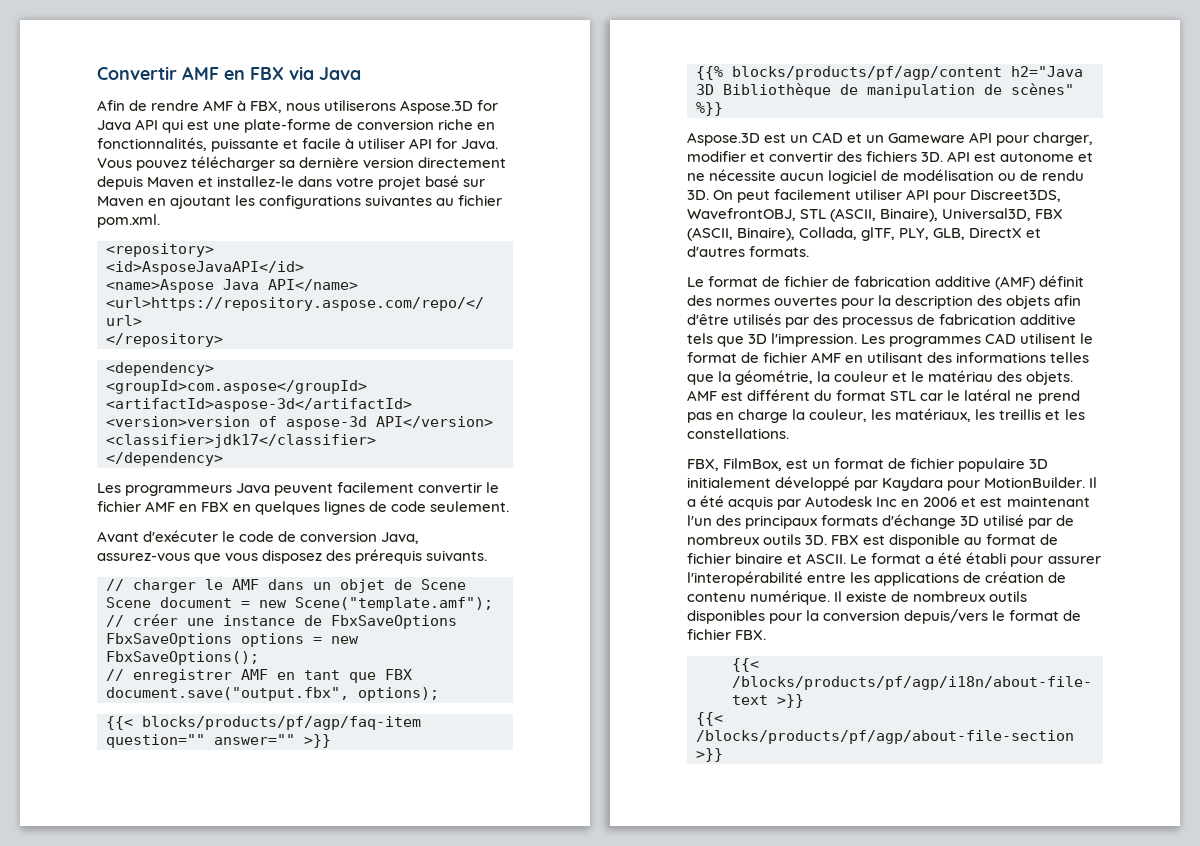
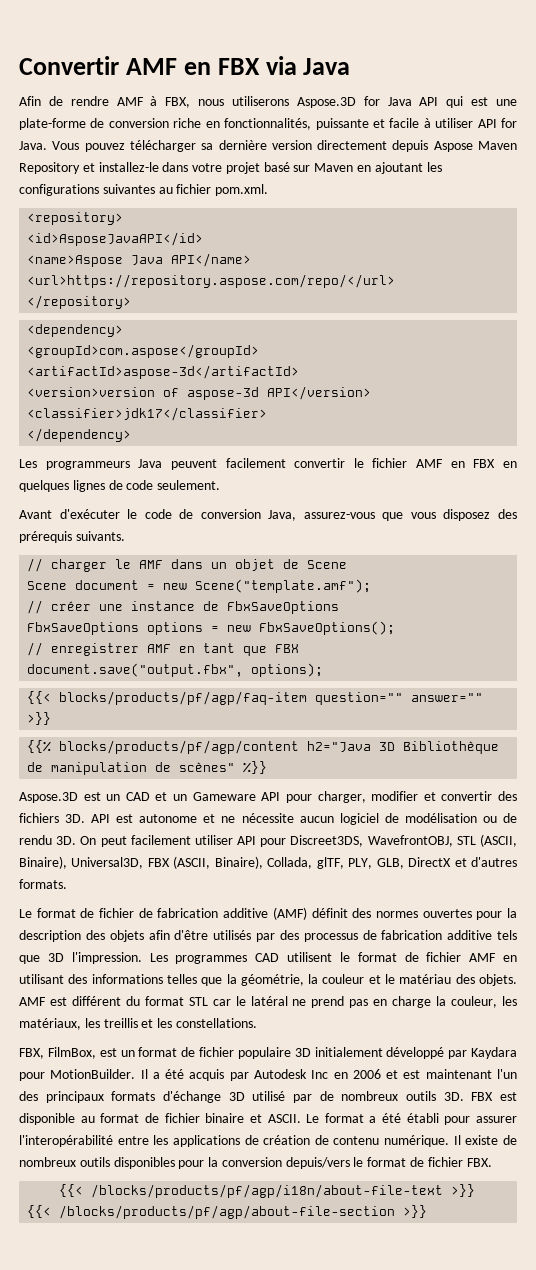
[147,177,195,187] Maven -> [433,141,517,152] [19,162,80,174] Aspose Maven Repository

